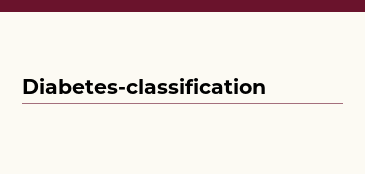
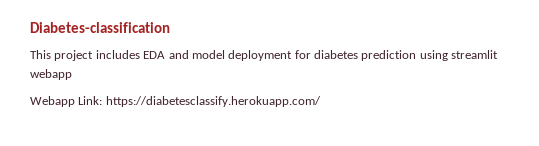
(266, 86) none -> [30,50,499,61] [30,69,72,80] [30,96,321,107] // This project includes EDA and model deployment for diabetes prediction using streamlit webapp // Webapp Link: https://diabetesclassify.herokuapp.com/

